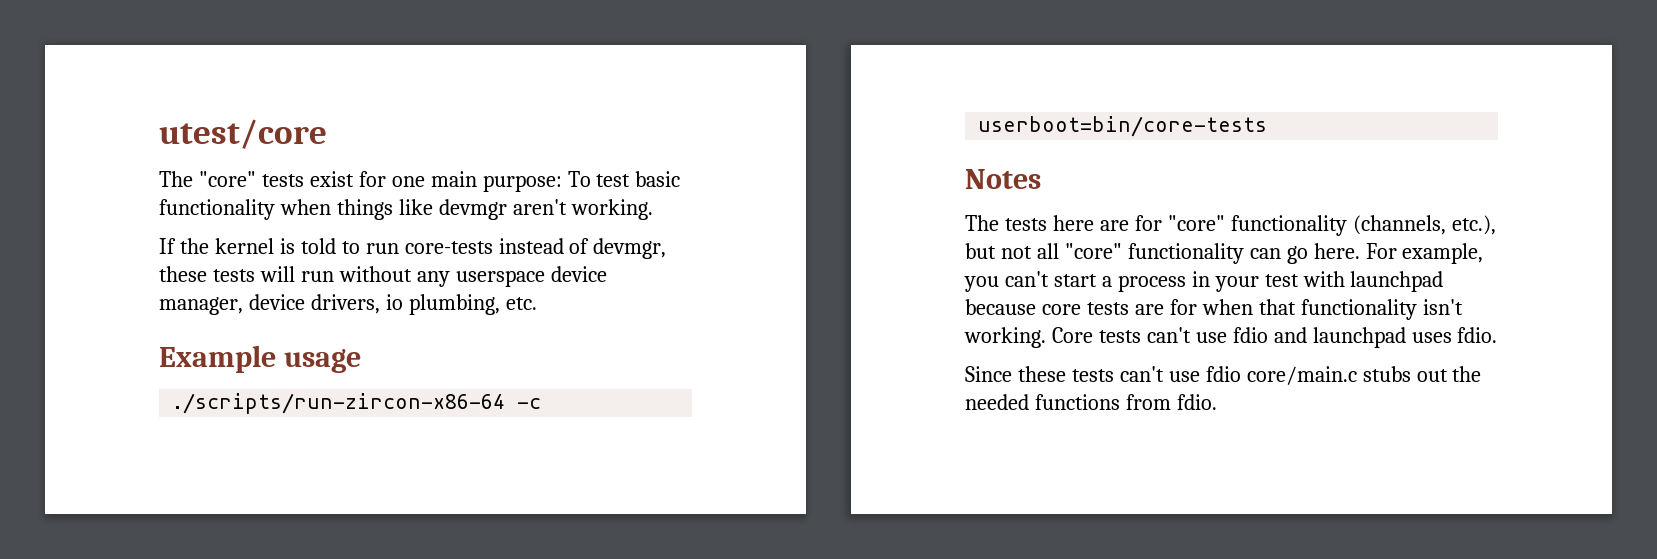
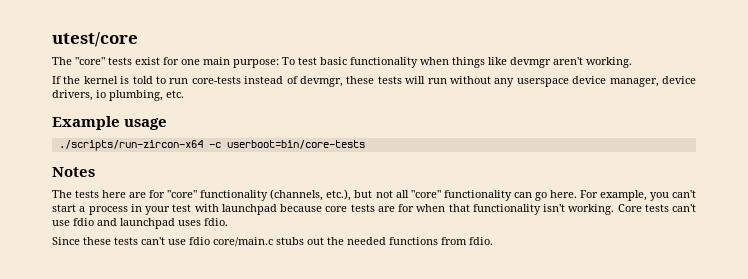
[172,393,506,414] ./scripts/run-zircon-x86-64 -> [58,140,203,151] ./scripts/run-zircon-x64

